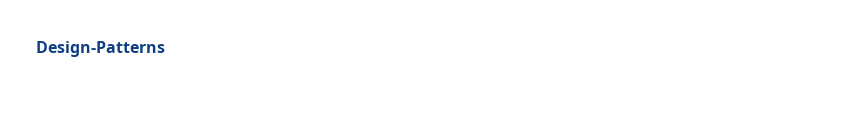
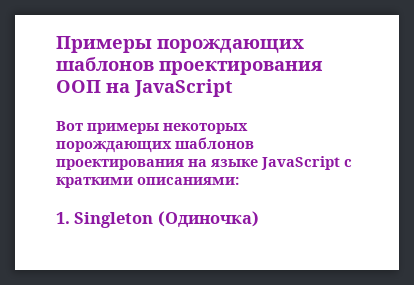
[36,41,165,57] Design-Patterns -> [56,36,304,53] [56,57,323,75] [56,79,233,97] [56,121,248,134] [56,137,254,153] [56,156,352,170] [56,177,239,188] [56,211,259,228] Примеры порождающих шаблонов проектирования ООП на JavaScript // Вот примеры некоторых порождающих шаблонов проектирования на языке JavaScript с краткими описаниями: // 1. Singleton (Одиночка)

